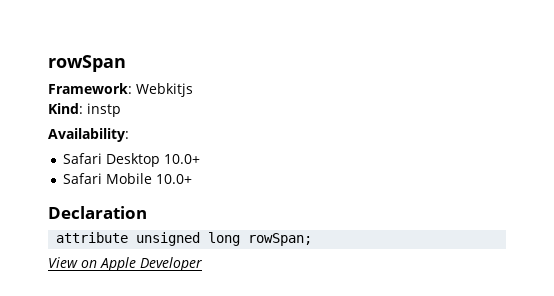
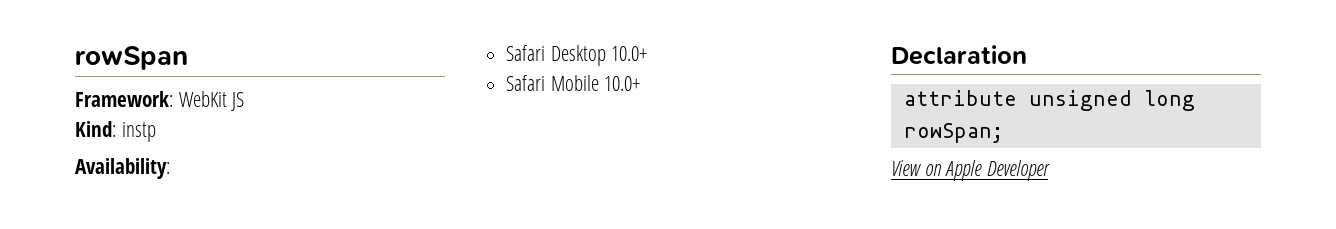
[136,83,193,97] Webkitjs -> [178,91,245,111] WebKit JS

